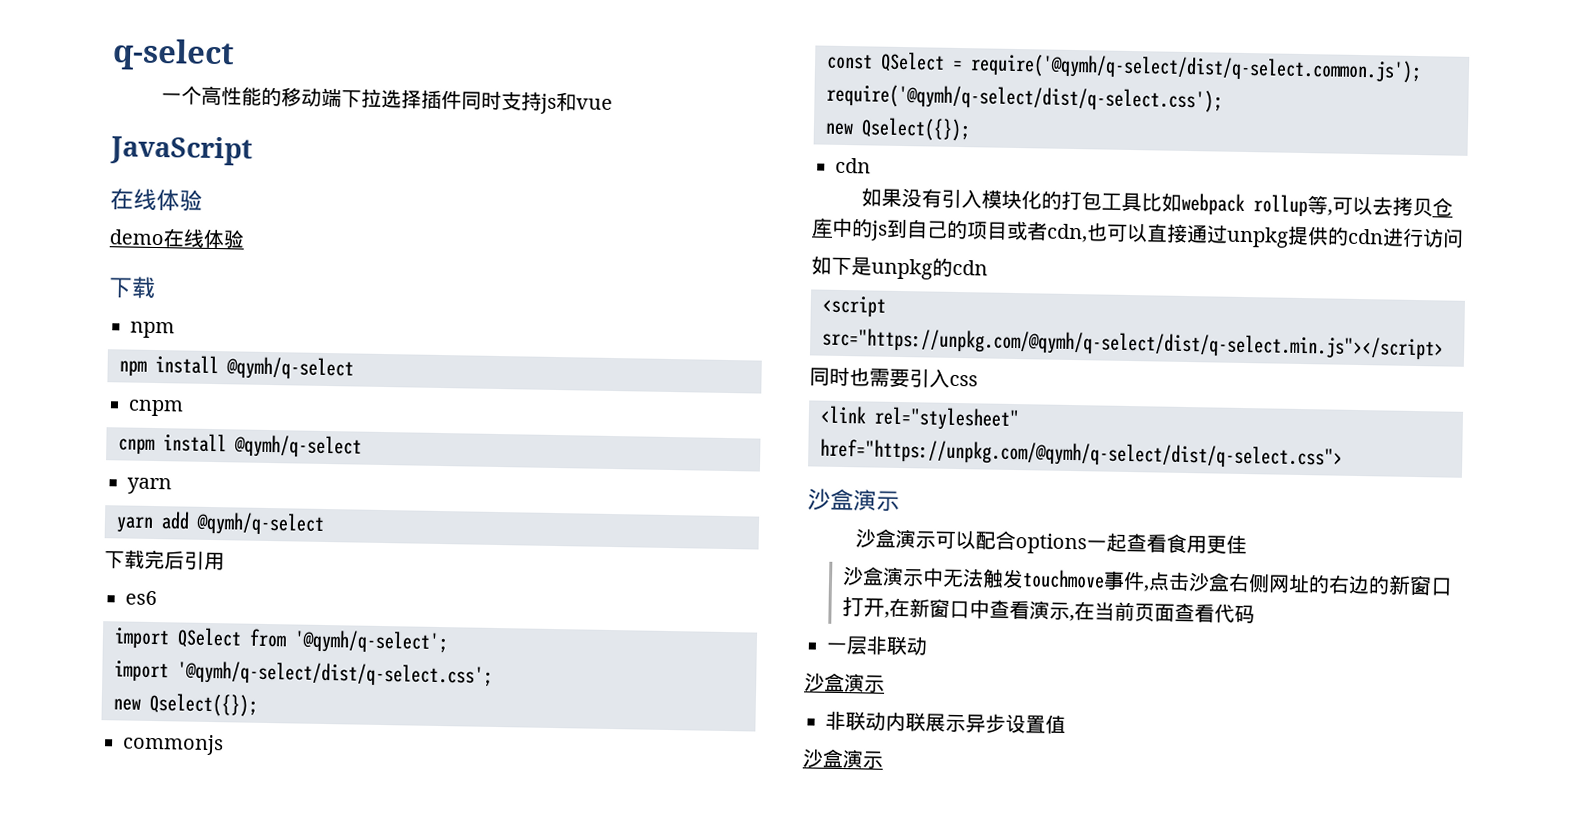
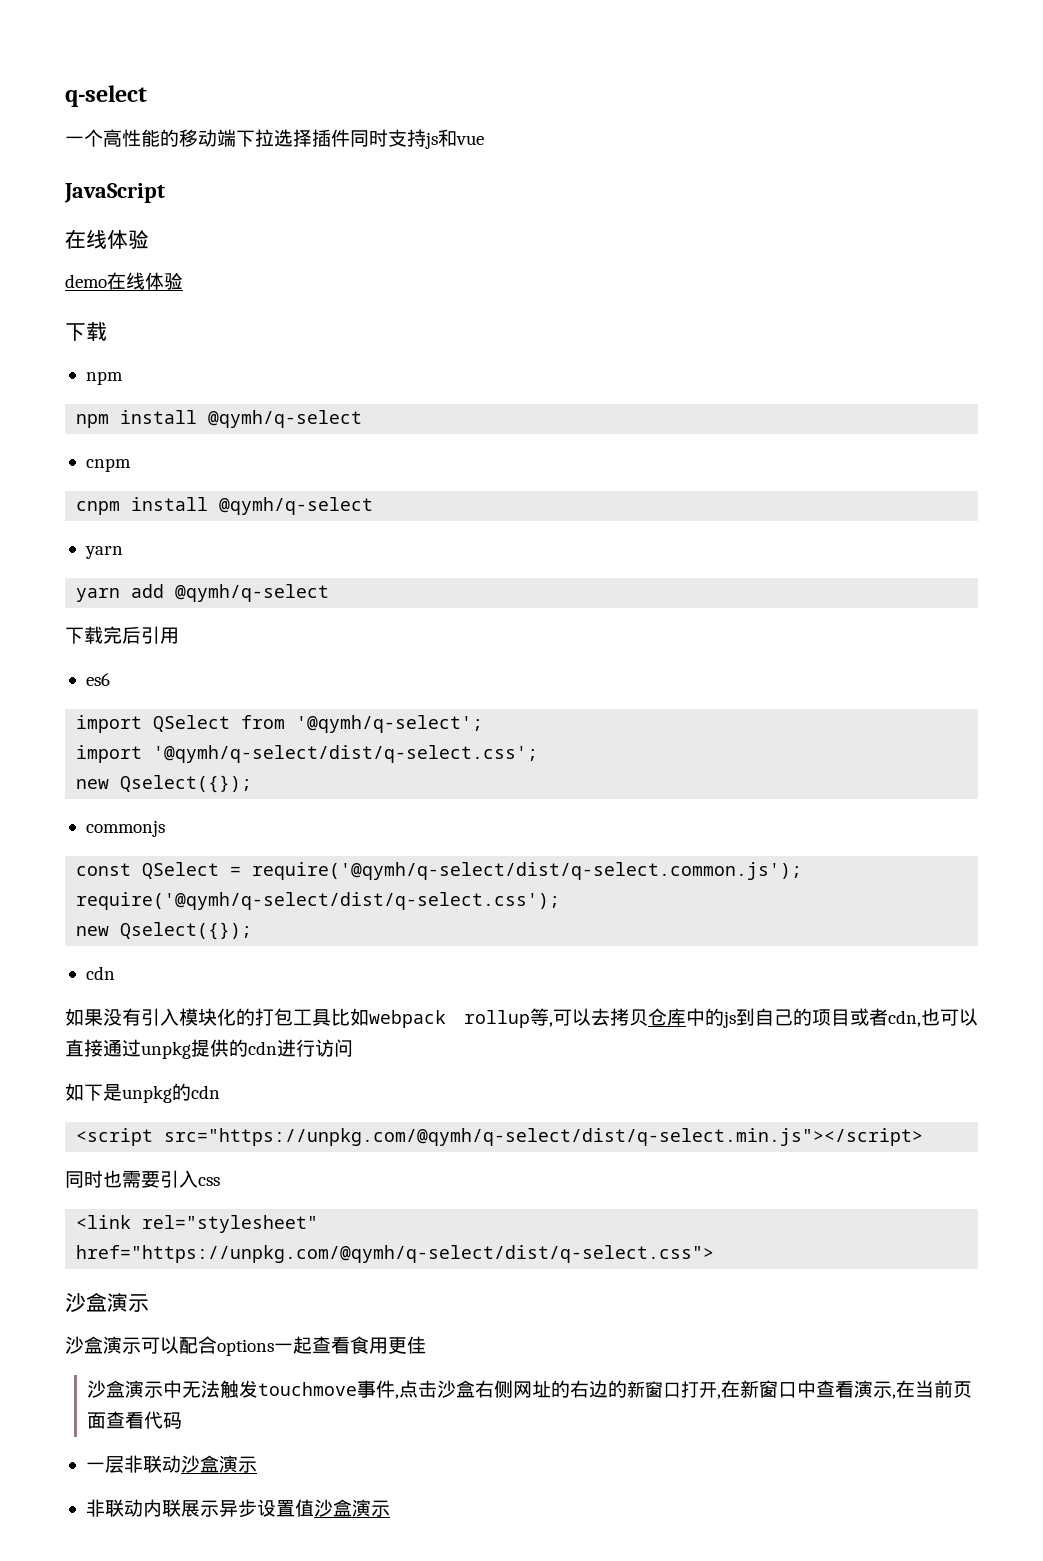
(928, 646) // -> (181, 1464) none
(1066, 724) // -> (314, 1508) none

